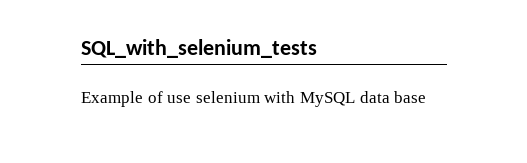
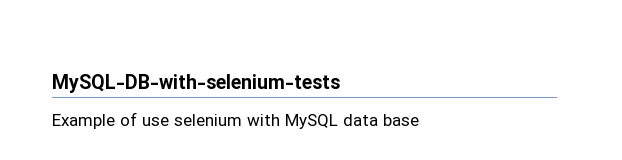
[81,39,317,58] SQL_with_selenium_tests -> [52,74,340,93] MySQL-DB-with-selenium-tests

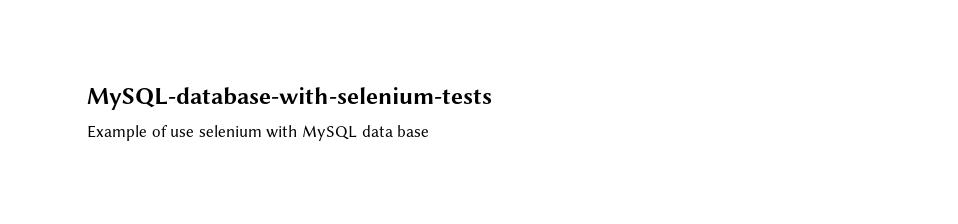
[52,74,340,93] MySQL-DB-with-selenium-tests -> [87,87,492,110] MySQL-database-with-selenium-tests

